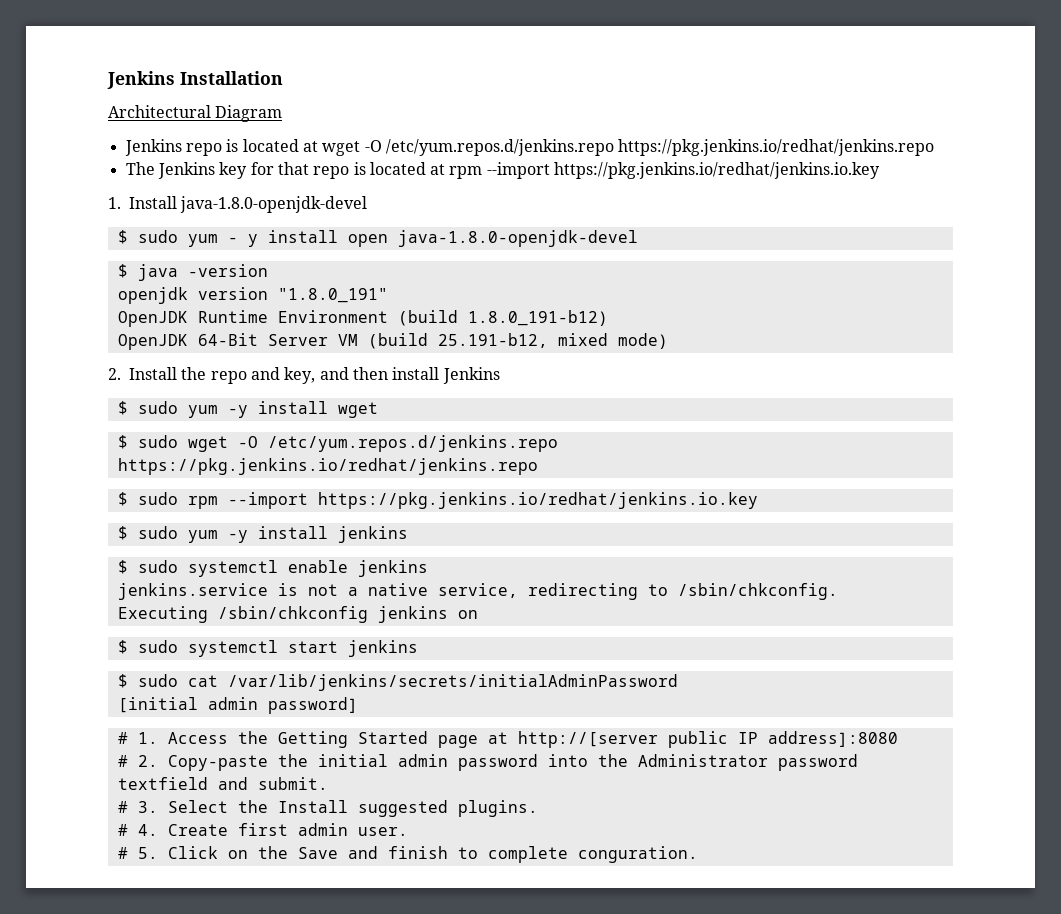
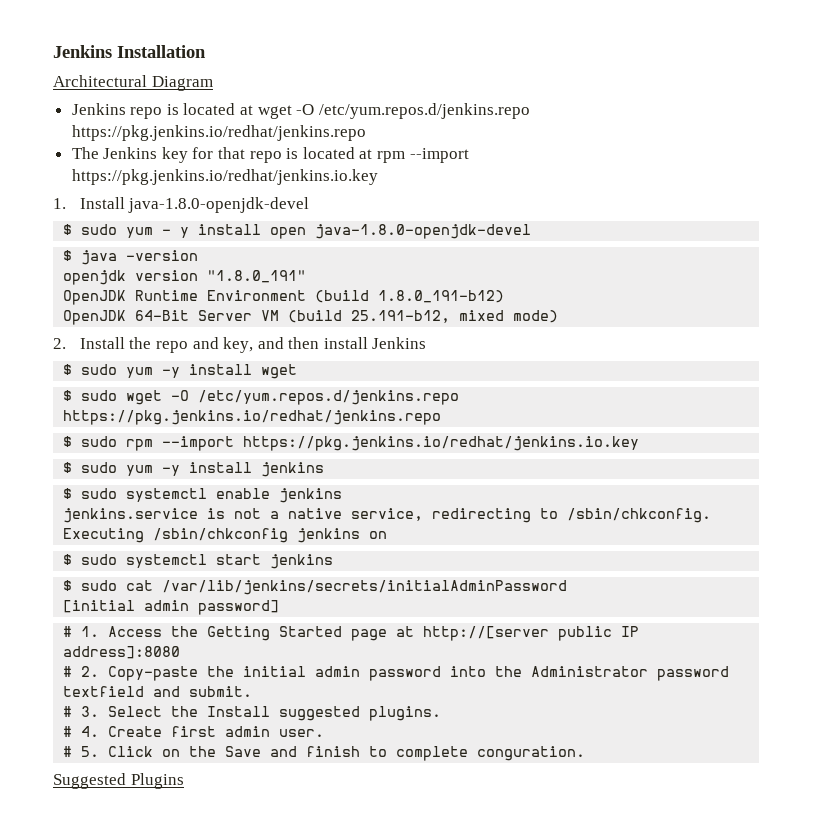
(698, 854) none -> [53,773,184,789] // Suggested Plugins

